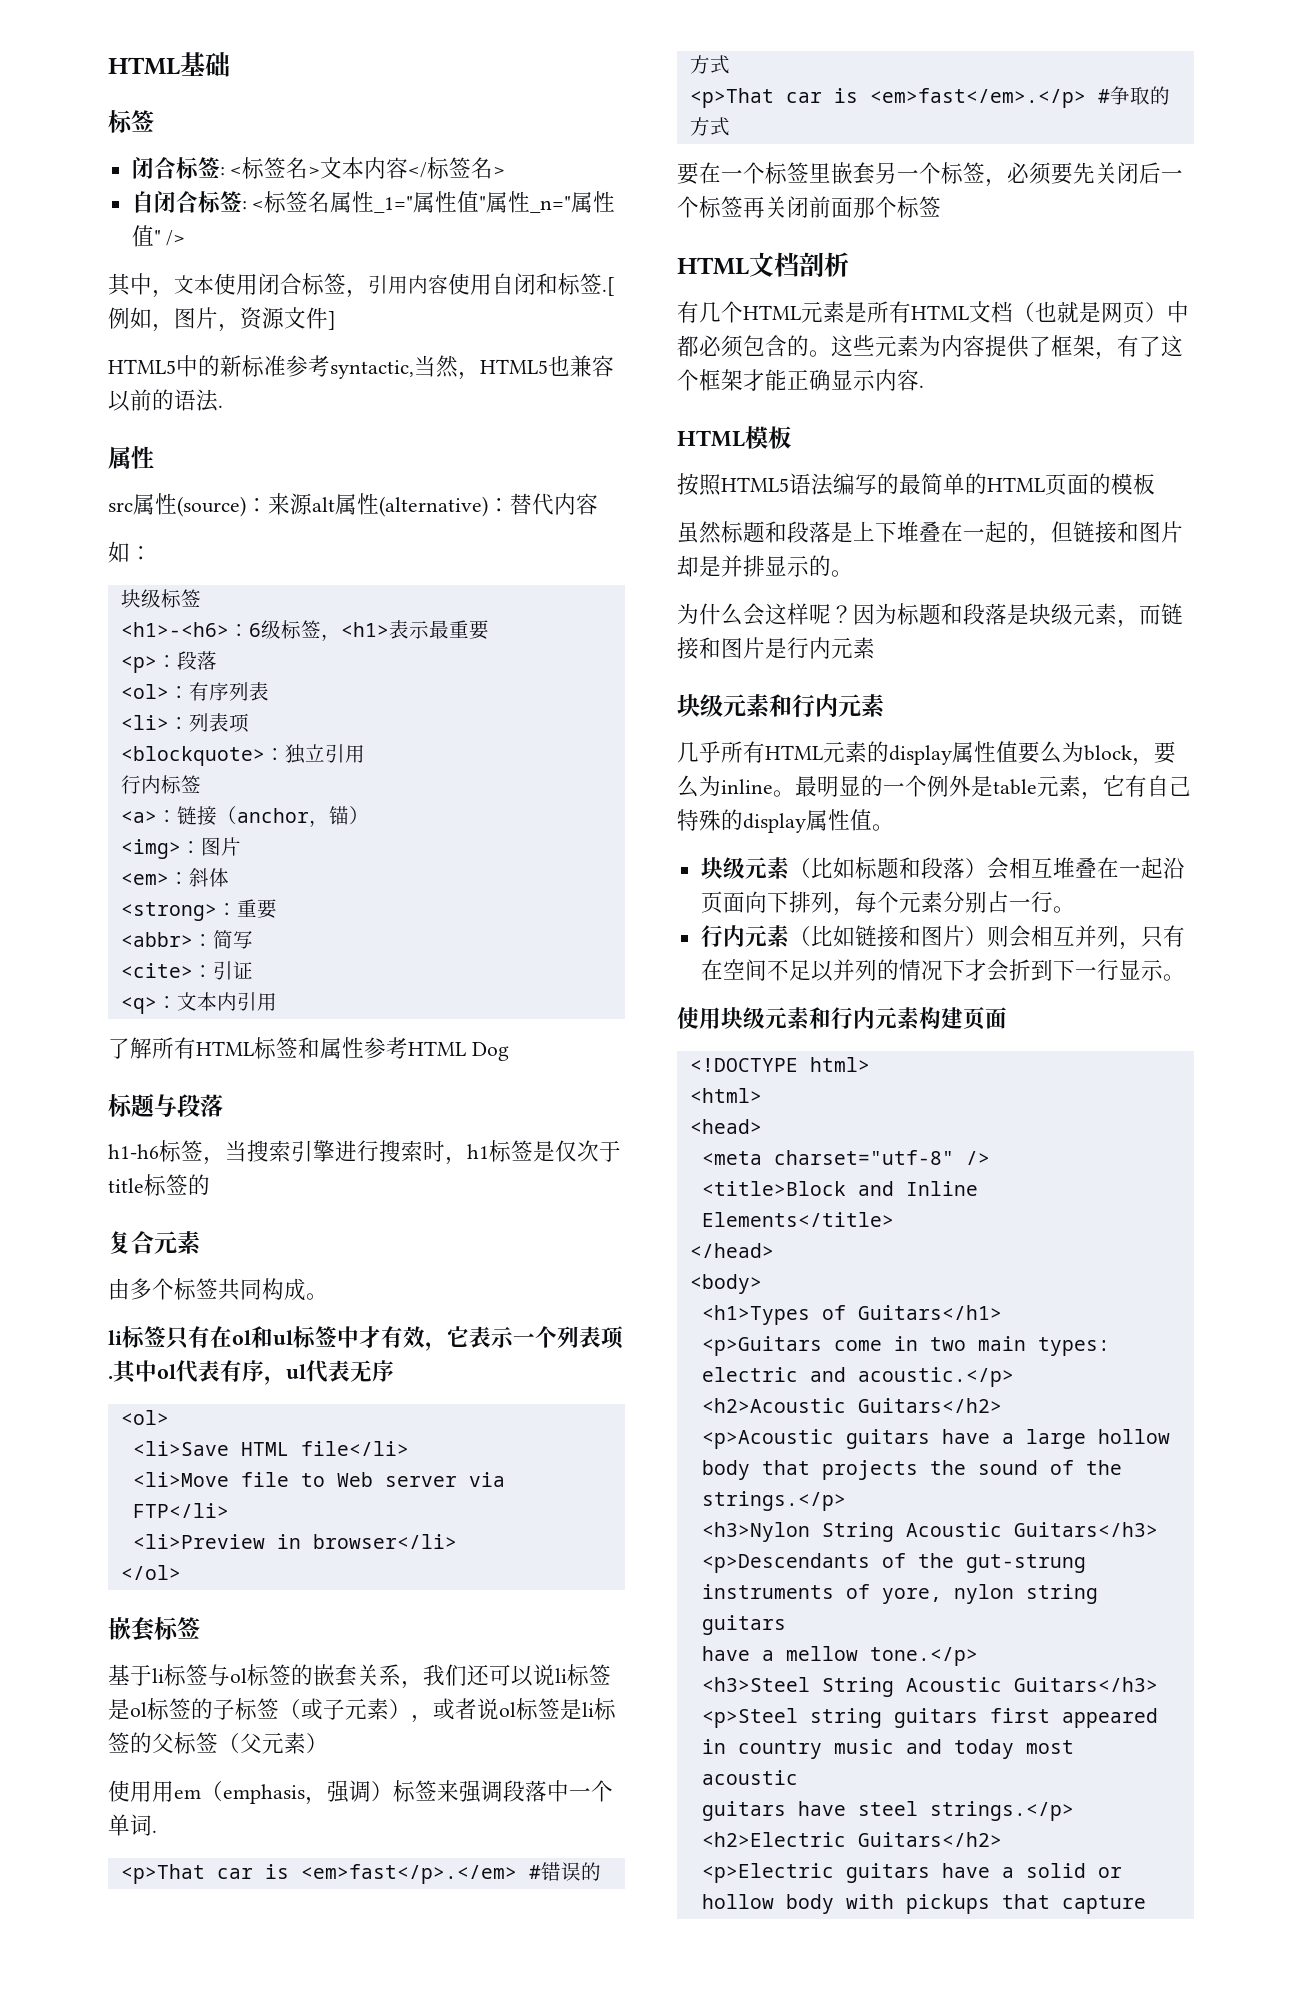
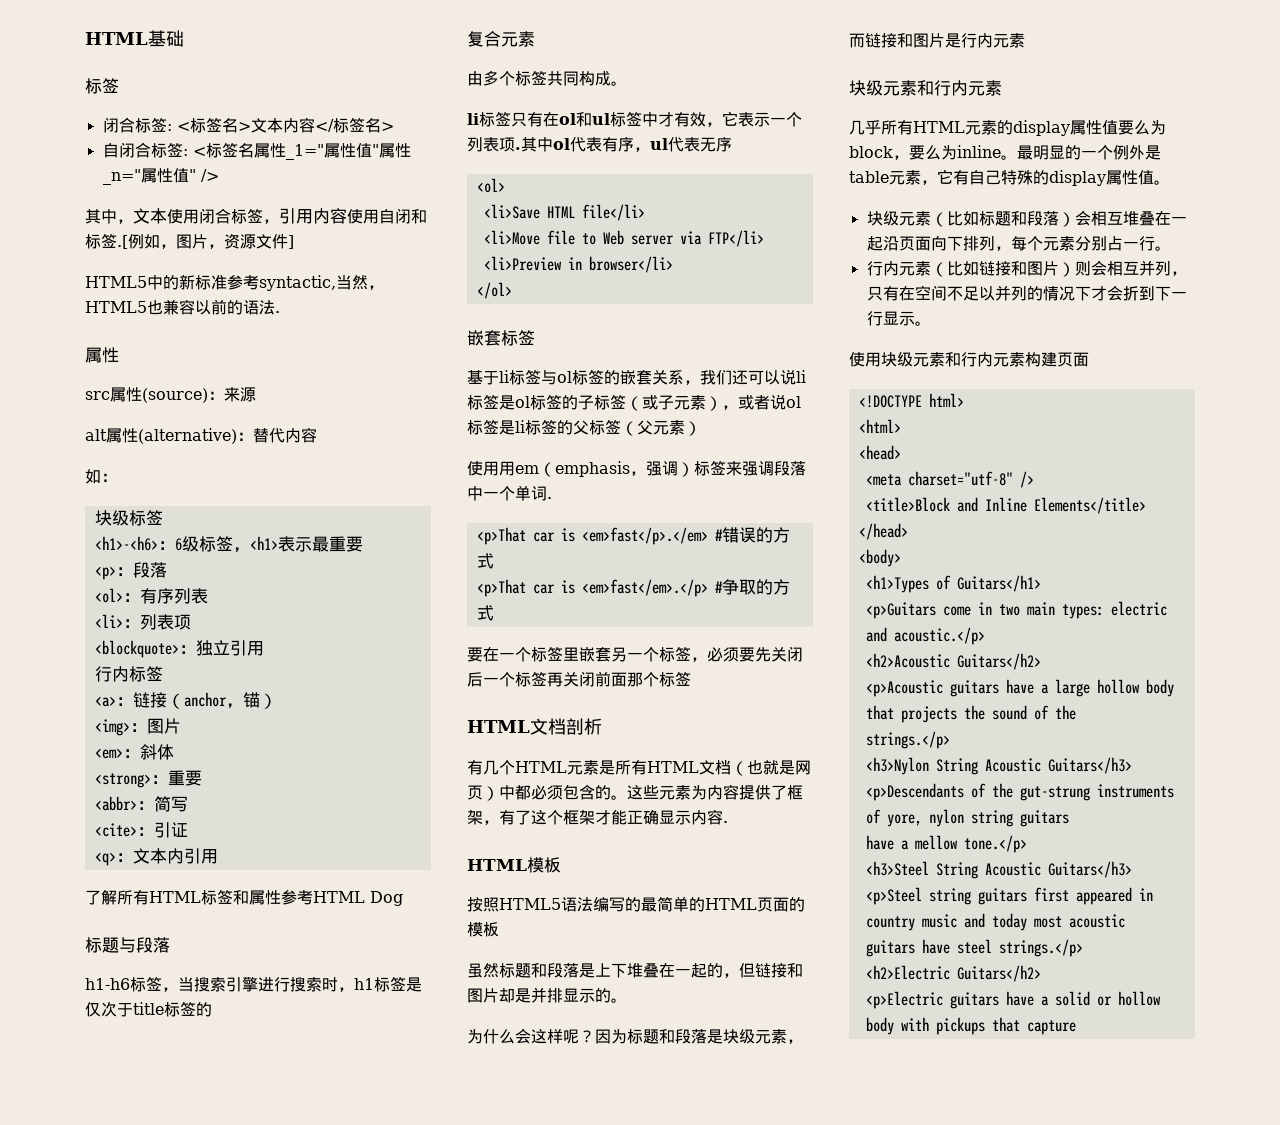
(313, 504) none -> (256, 394) //

